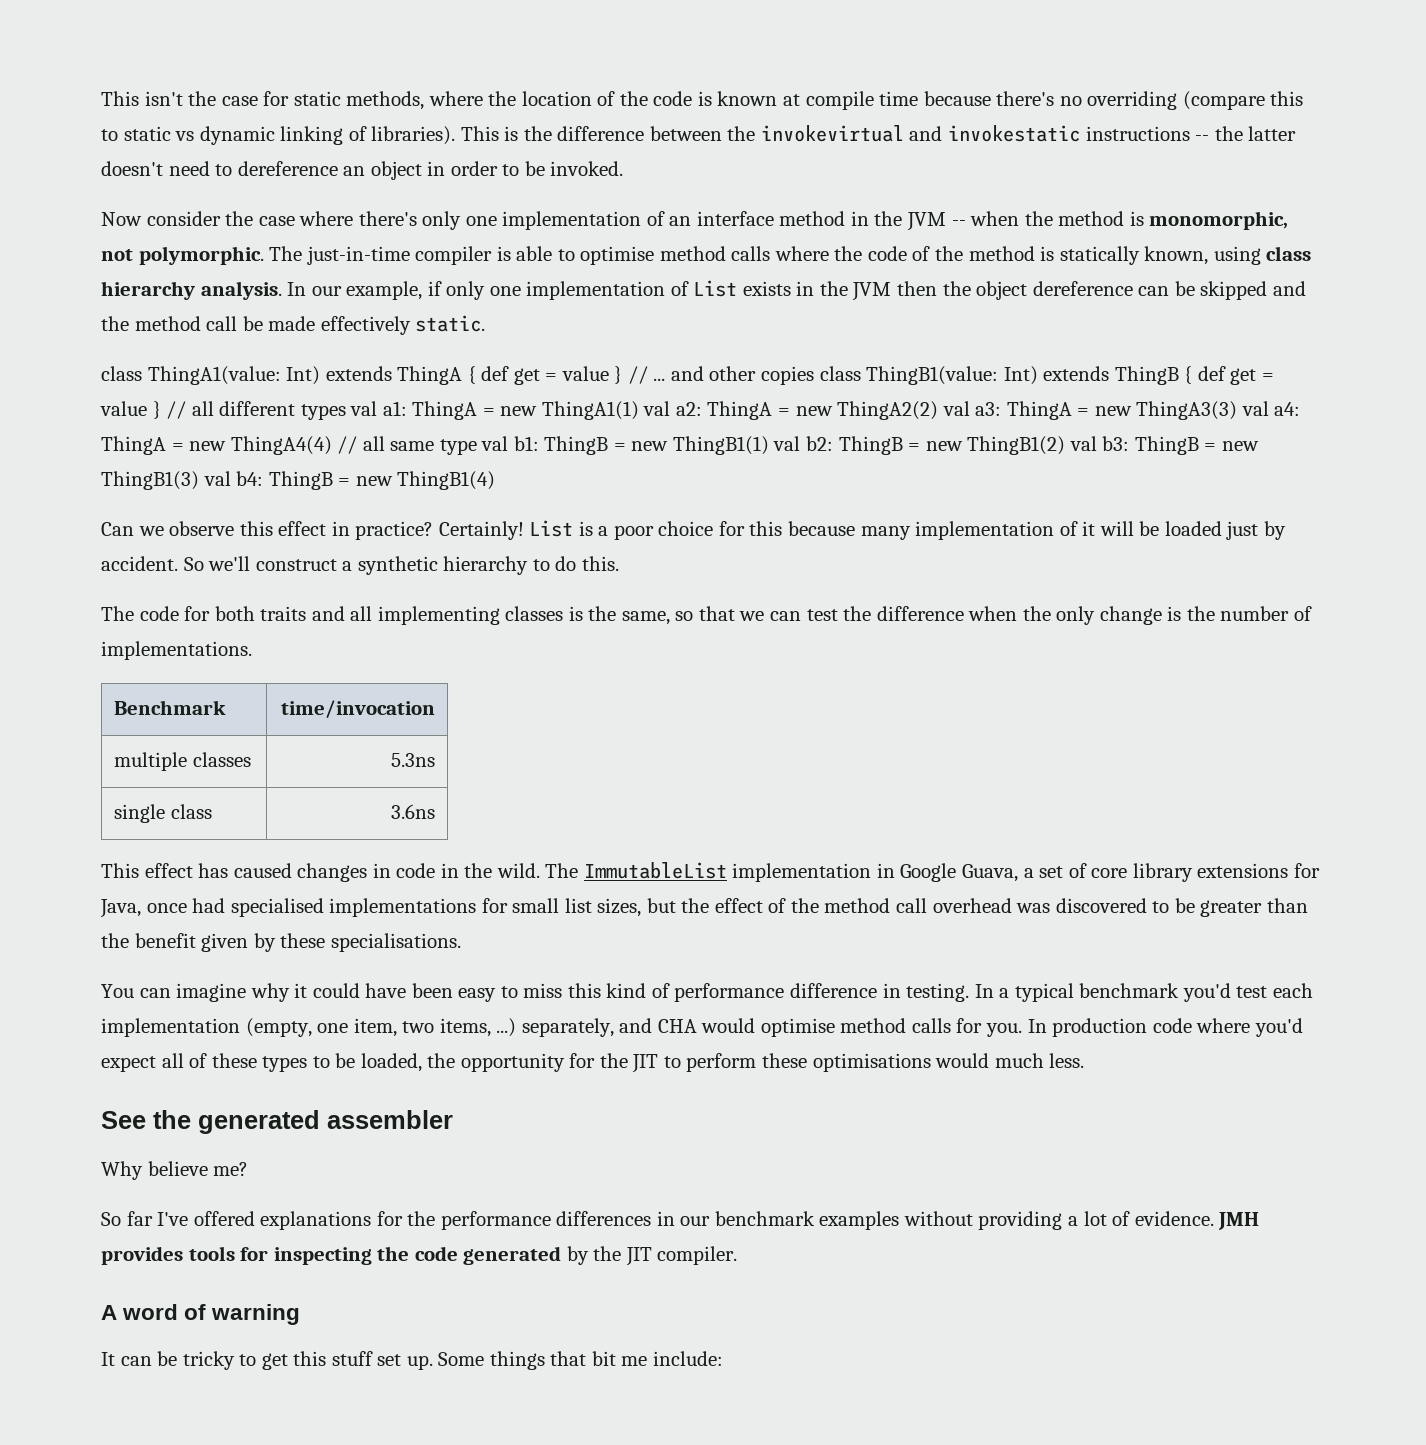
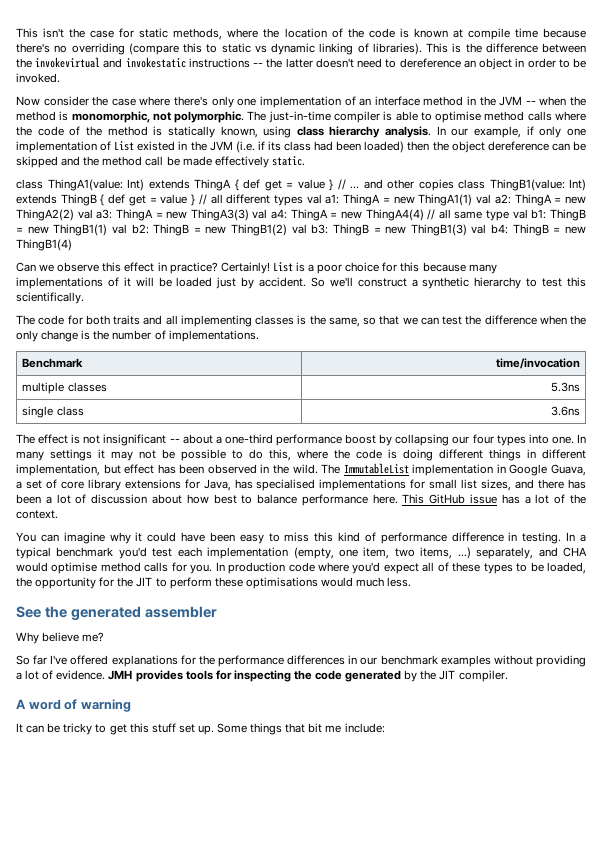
[742,281,892,301] exists in the JVM -> [137,141,405,153] existed in the JVM (i.e. if its class had been loaded)
[915,521,1055,540] implementation -> [16,277,103,289] implementations
[555,556,619,571] do this. -> [542,277,586,287] [16,292,84,304] test this scientifically.
[101,863,436,882] This effect has caused changes in code -> [16,434,586,446] [16,449,586,461] [16,464,257,476] The effect is not insignificant -- about a one-third performance boost by collapsing our four types into one. In many settings it may not be possible to do this, where the code is doing different things in different implementation, but effect has been observed
[146,898,226,913] once had -> [234,479,253,489] has
[646,898,1308,917] [101,933,461,952] but the effect of the method call overhead was discovered to be greater than the benefit given by these specialisations. -> [515,479,586,489] [16,494,586,506] [16,510,58,519] and there has been a lot of discussion about how best to balance performance here. This GitHub issue has a lot of the context.

